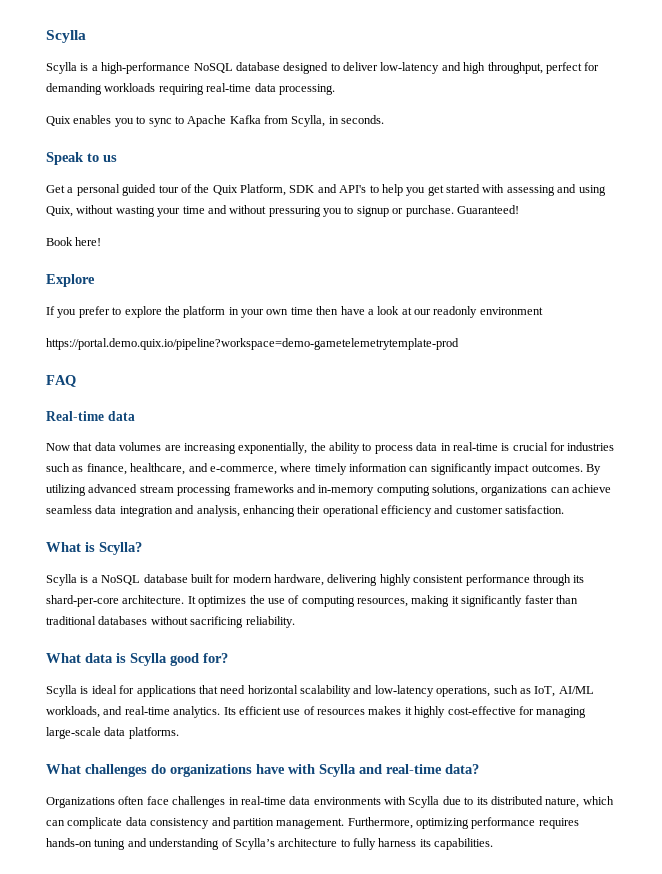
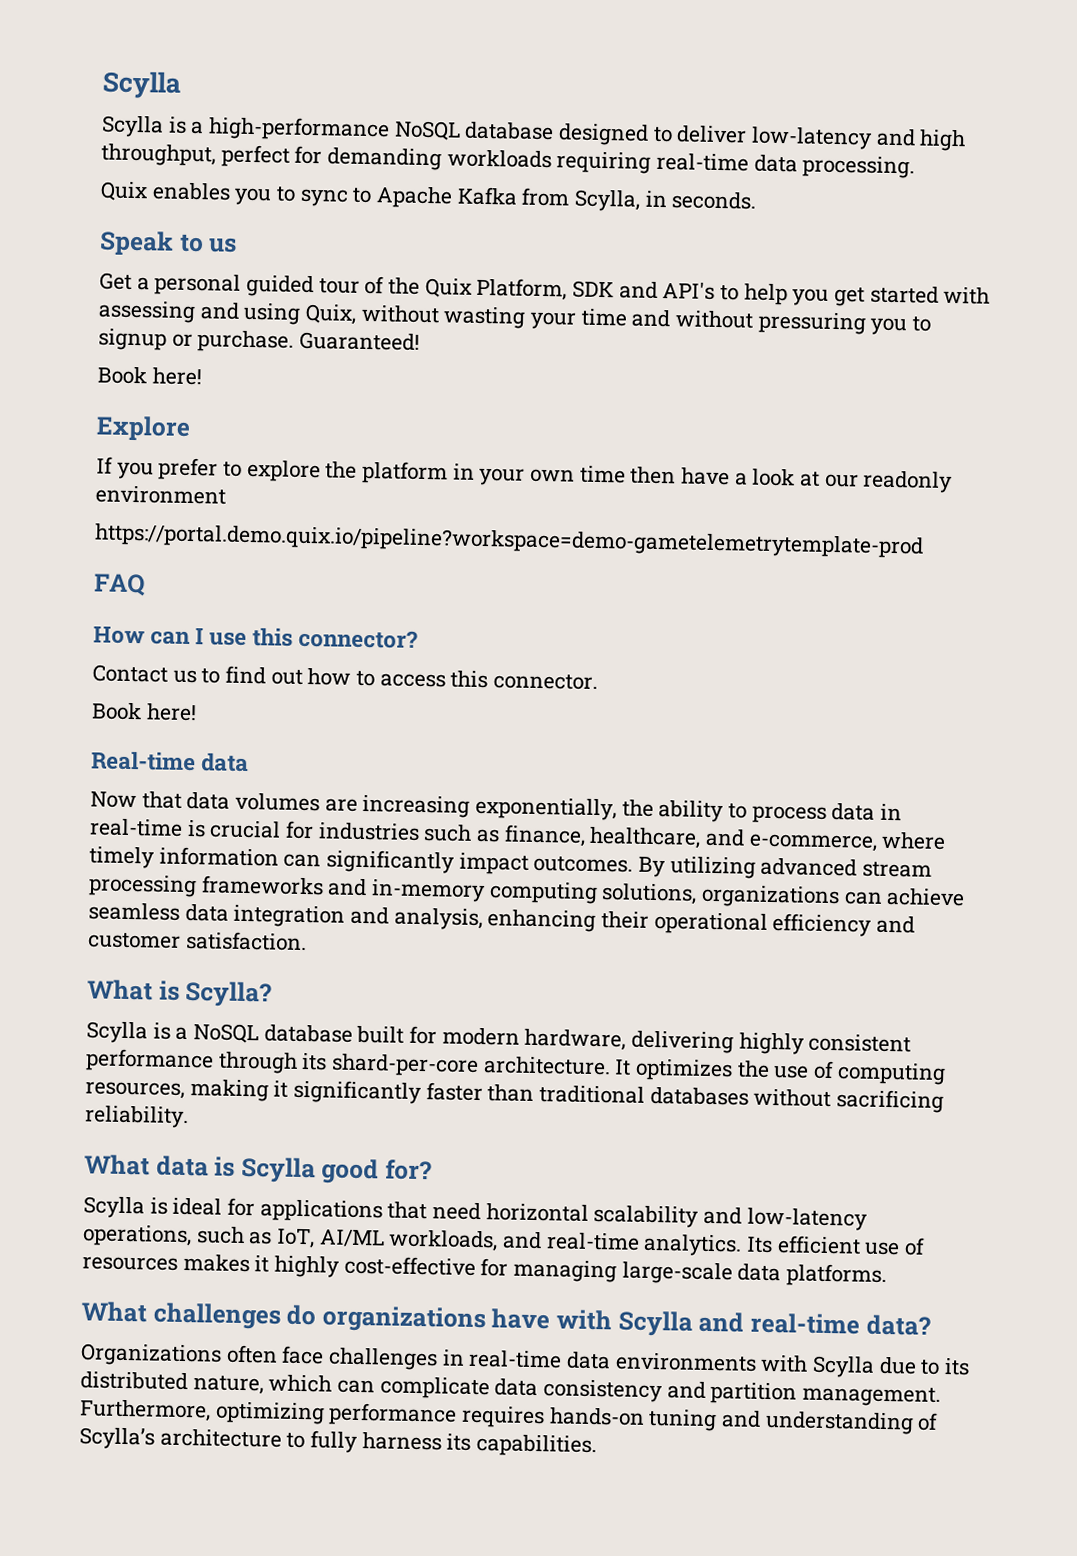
(76, 381) none -> [93,626,419,649] [92,664,599,691] [91,702,197,722] // How can I use this connector? // Contact us to find out how to access this connector. // Book here!

